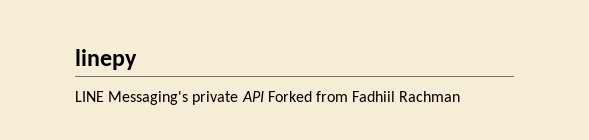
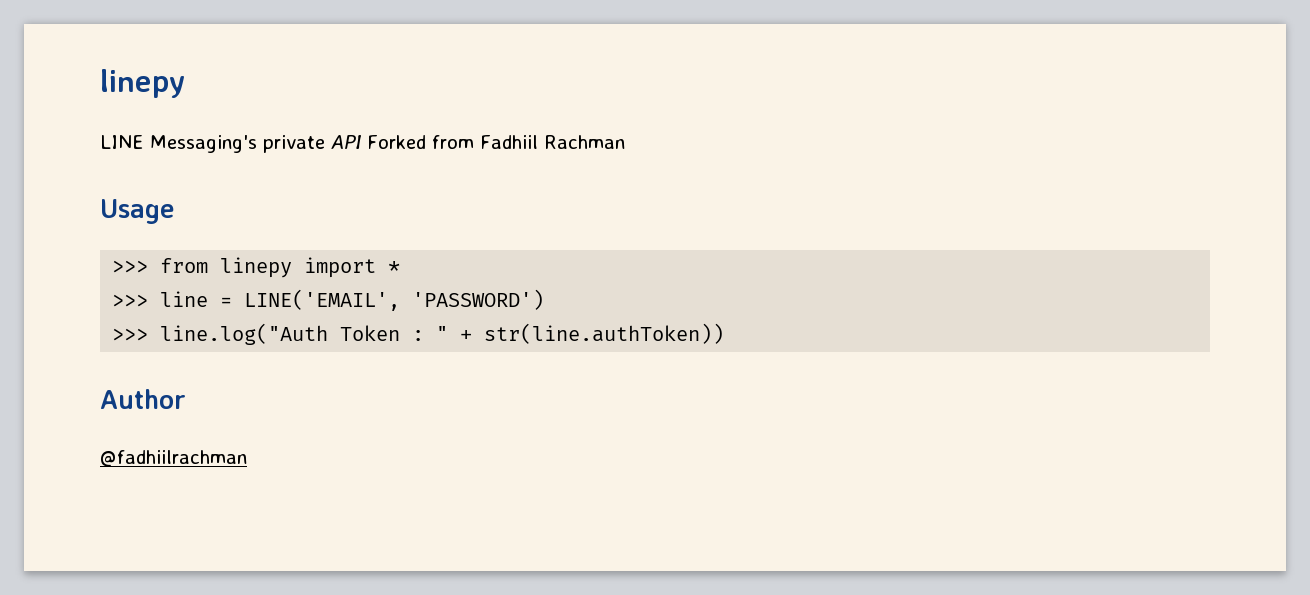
(461, 96) none -> [100,199,175,224] [112,257,401,278] [112,289,545,311] [112,323,725,345] [100,389,186,409] [100,450,247,467] // Usage // >>> from linepy import * // >>> line = LINE('EMAIL', 'PASSWORD') // >>> line.log("Auth Token : " + str(line.authToken)) // Author // @fadhiilrachman

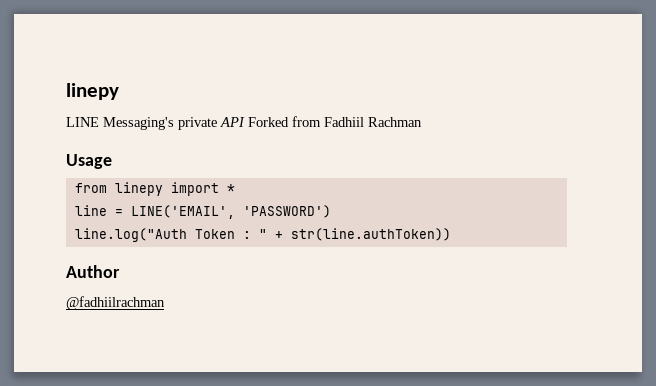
[112,260,149,273] >>> -> (112, 161) none
[112,294,149,307] >>> -> (235, 188) none
[112,328,149,341] >>> -> (331, 211) none

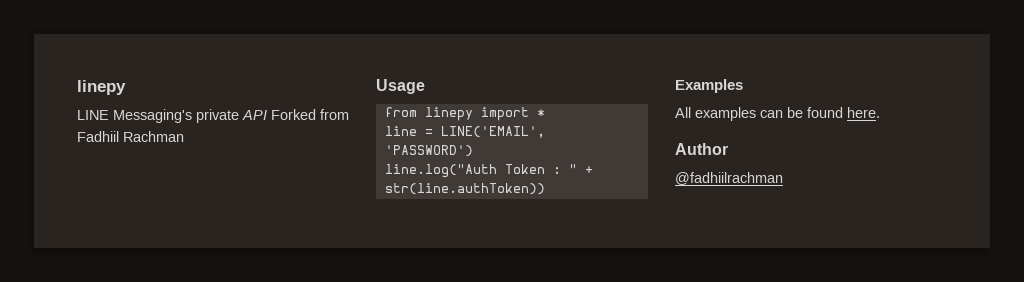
(451, 234) none -> [675,79,743,93] [675,107,880,121] // Examples // All examples can be found here.

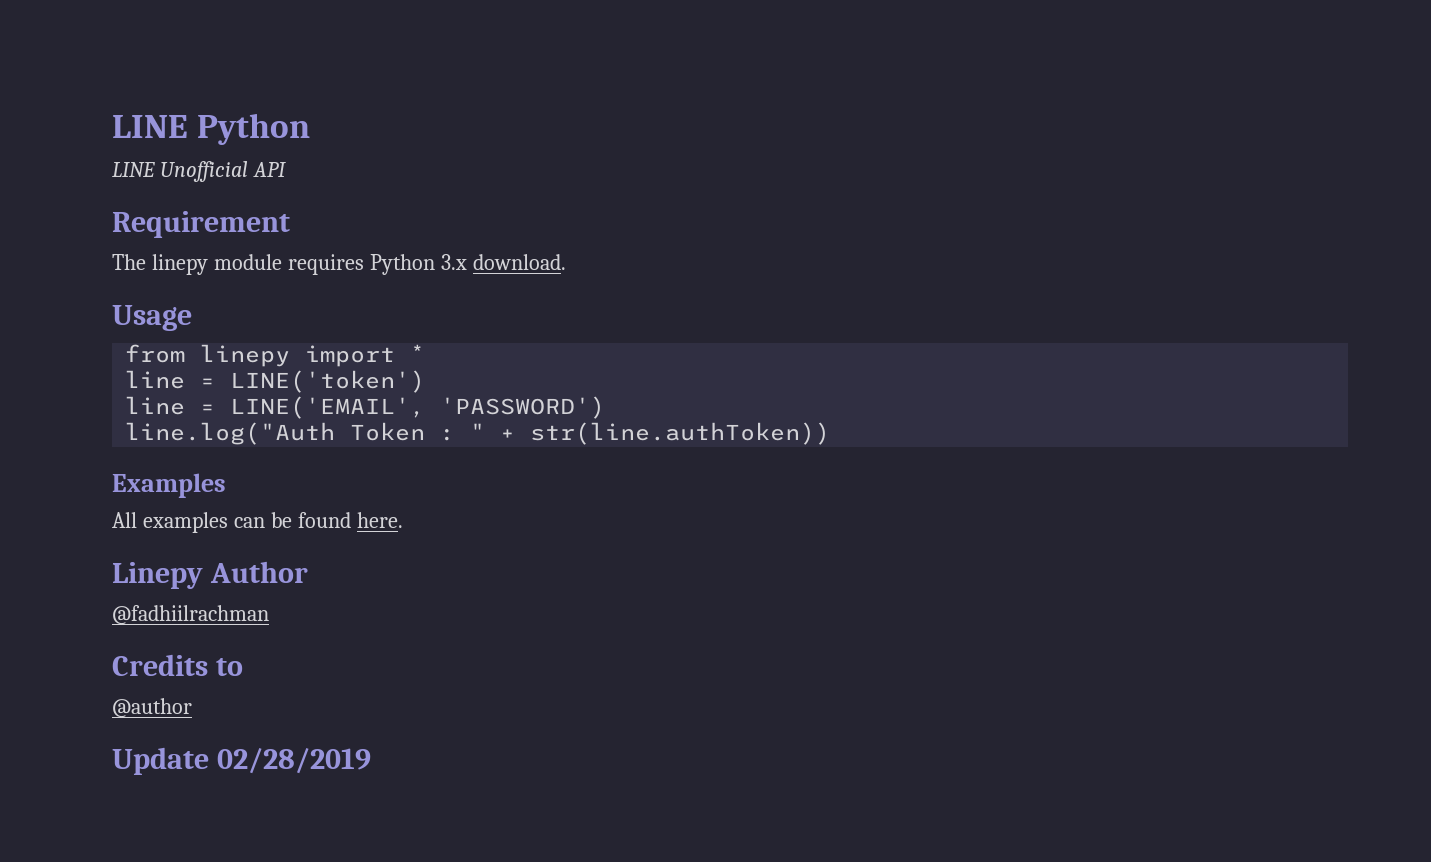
[77,80,126,95] [77,109,239,123] linepy // LINE Messaging's private -> [112,113,311,145] [112,161,248,182] LINE Python // LINE Unofficial
[271,109,349,120] [77,131,184,142] Forked from Fadhiil Rachman -> [112,211,290,238] [112,254,566,275] // Requirement // The linepy module requires Python 3.x download.
(545, 113) none -> [125,370,426,393] // line = LINE('token')
(880, 112) none -> [112,562,203,589] Linepy
(783, 178) none -> [112,654,243,676] [112,698,192,718] [112,747,371,775] // Credits to // @author // Update 02/28/2019

